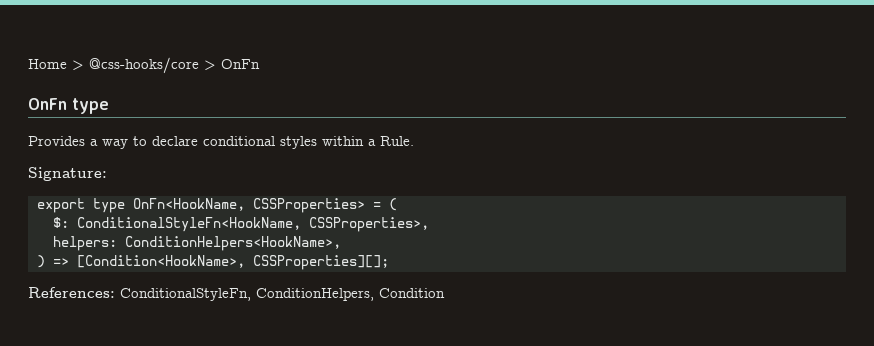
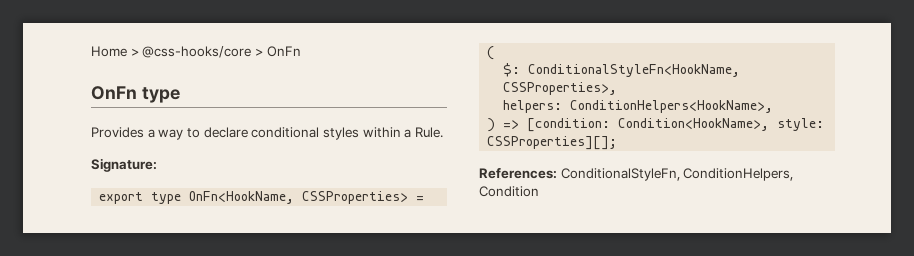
[77,255,245,268] [Condition<HookName>, -> [527,118,825,132] [condition: Condition<HookName>, style:

